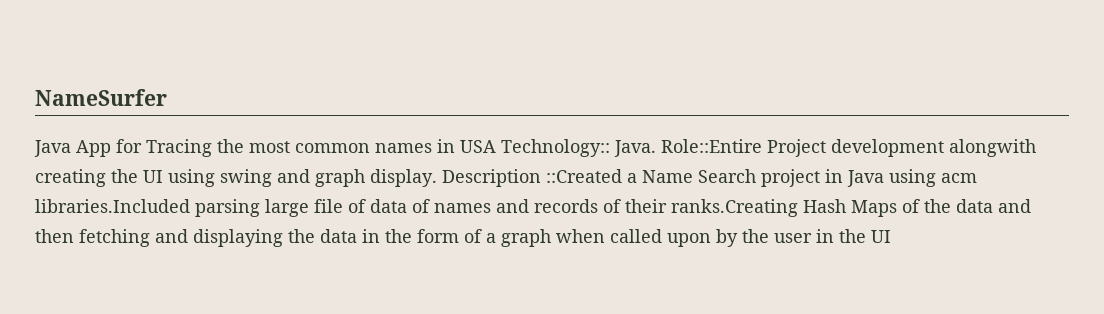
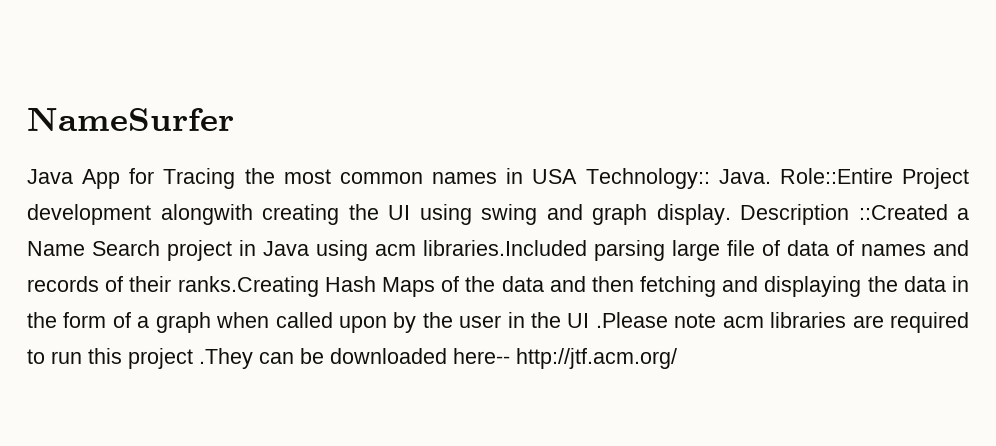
(891, 236) none -> [595,312,970,333] [27,348,677,369] .Please note acm libraries are required to run this project .They can be downloaded here-- http://jtf.acm.org/

